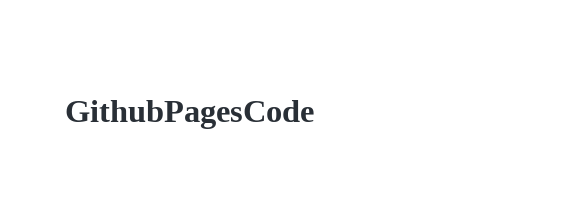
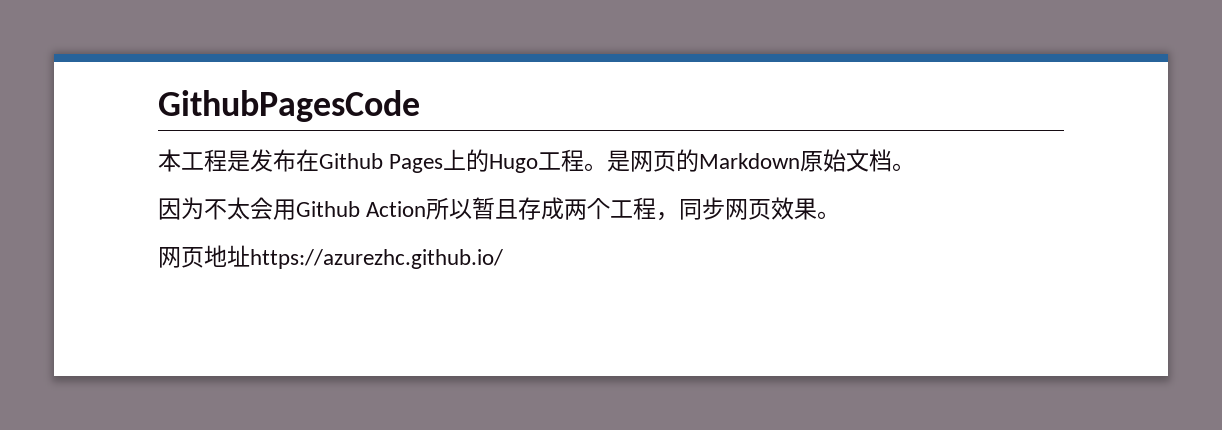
(314, 114) none -> [158,149,916,173] [158,197,841,221] [158,245,503,269] // 本工程是发布在Github Pages上的Hugo工程。是网页的Markdown原始文档。 // 因为不太会用Github Action所以暂且存成两个工程，同步网页效果。 // 网页地址https://azurezhc.github.io/

